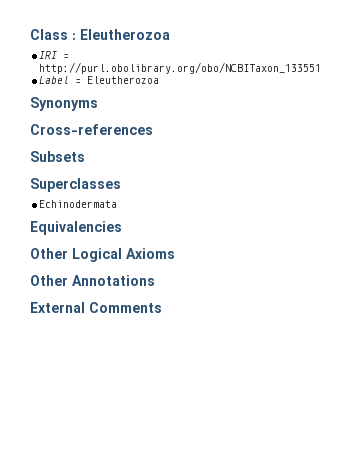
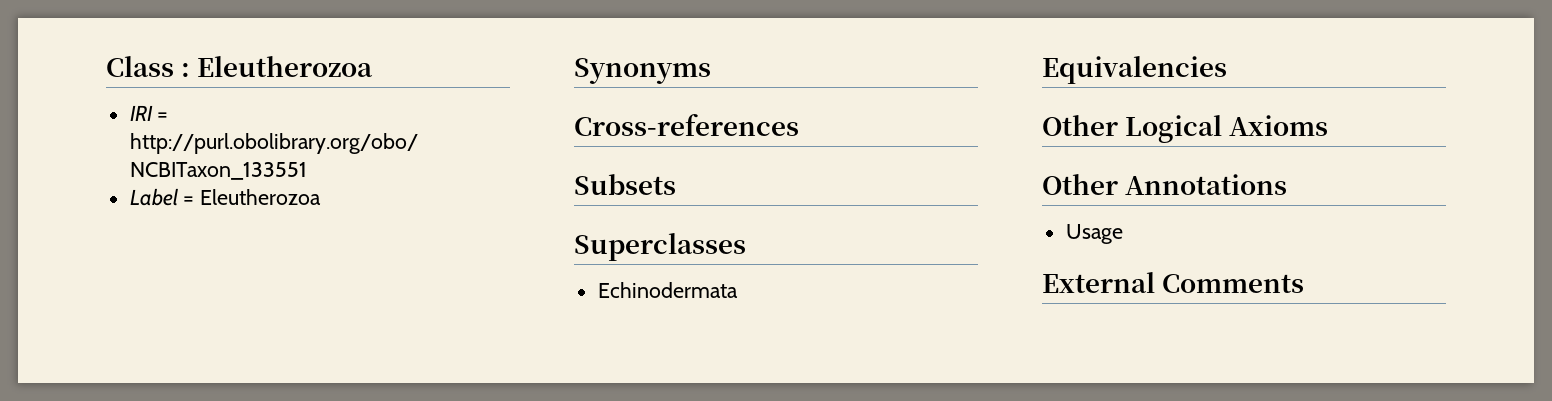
(155, 280) none -> [1065,224,1123,244] // Usage

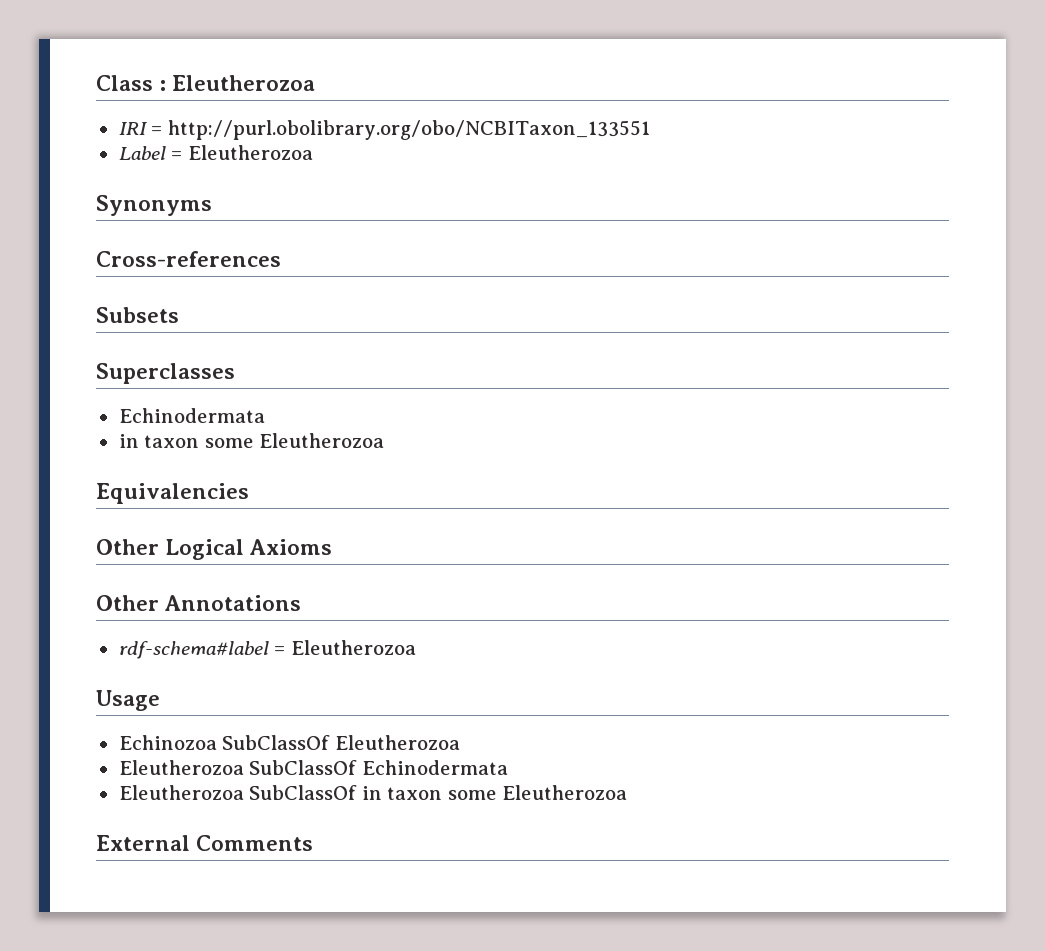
(738, 290) none -> [118,433,385,448] // in taxon some Eleutherozoa
[1065,224,1123,244] Usage -> [118,640,416,659] [96,690,160,711] [118,735,460,750] [118,760,508,775] [118,785,628,800] rdf-schema#label = Eleutherozoa // Usage // Echinozoa SubClassOf Eleutherozoa // Eleutherozoa SubClassOf Echinodermata // Eleutherozoa SubClassOf in taxon some Eleutherozoa

